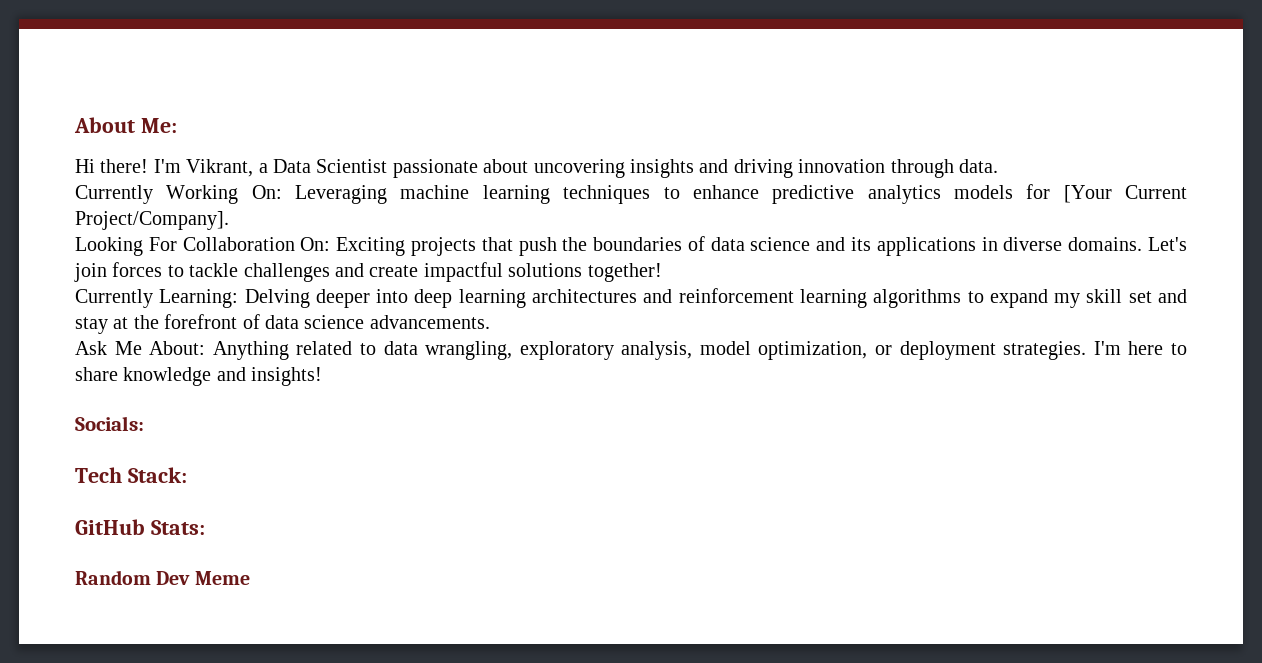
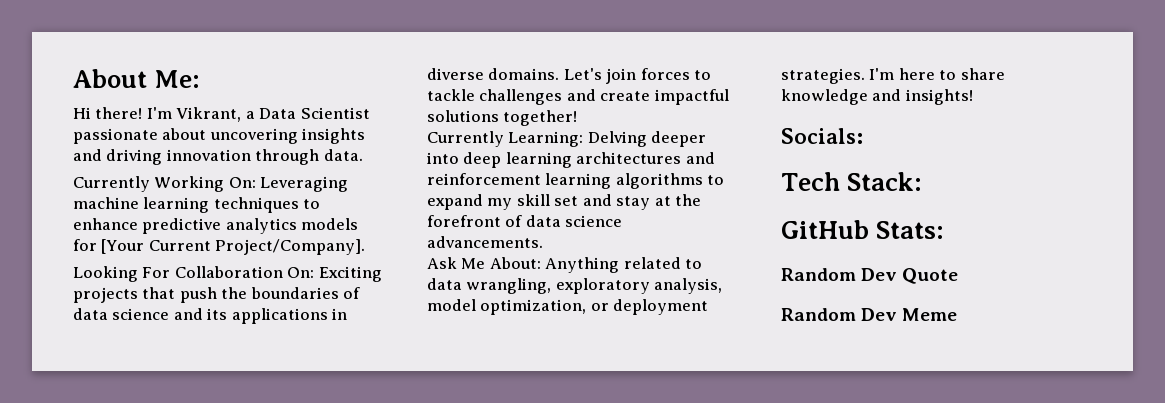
(205, 527) none -> [781,268,959,284] // Random Dev Quote

